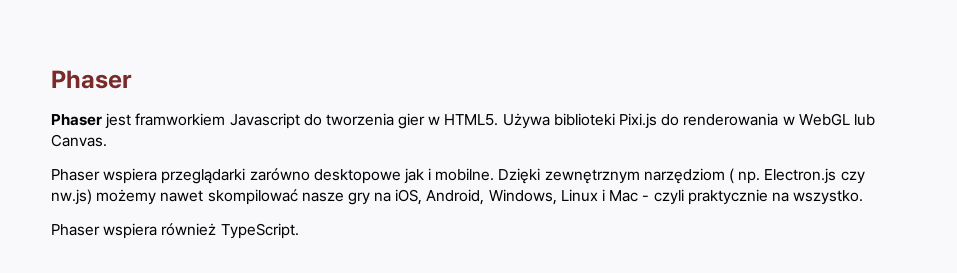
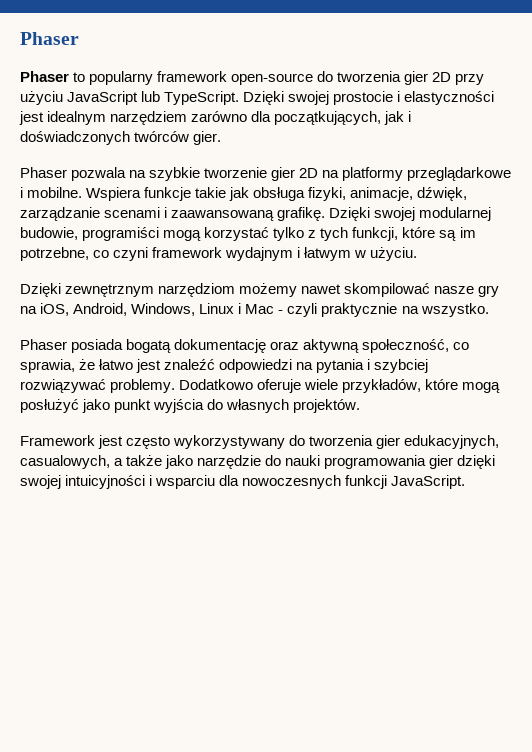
[105,113,875,129] [51,134,107,147] [51,168,865,184] [51,189,92,205] jest framworkiem Javascript do tworzenia gier w HTML5. Używa biblioteki Pixi.js do renderowania w WebGL lub Canvas. // Phaser wspiera przeglądarki zarówno desktopowe jak i mobilne. Dzięki zewnętrznym narzędziom ( np. Electron.js czy nw.js) -> [73,71,485,85] [20,91,495,105] [19,111,412,125] [20,131,222,145] [20,167,512,181] [20,187,468,201] [20,207,492,221] [20,227,476,241] [20,247,418,261] [20,283,236,297] to popularny framework open-source do tworzenia gier 2D przy użyciu JavaScript lub TypeScript. Dzięki swojej prostocie i elastyczności jest idealnym narzędziem zarówno dla początkujących, jak i doświadczonych twórców gier. // Phaser pozwala na szybkie tworzenie gier 2D na platformy przeglądarkowe i mobilne. Wspiera funkcje takie jak obsługa fizyki, animacje, dźwięk, zarządzanie scenami i zaawansowaną grafikę. Dzięki swojej modularnej budowie, programiści mogą korzystać tylko z tych funkcji, które są im potrzebne, co czyni framework wydajnym i łatwym w użyciu. // Dzięki zewnętrznym narzędziom
[103,223,299,239] wspiera również TypeScript. -> [71,339,470,353] [20,359,429,373] [20,379,501,393] [20,399,361,413] [20,435,500,449] [20,455,496,469] [20,475,466,489] posiada bogatą dokumentację oraz aktywną społeczność, co sprawia, że łatwo jest znaleźć odpowiedzi na pytania i szybciej rozwiązywać problemy. Dodatkowo oferuje wiele przykładów, które mogą posłużyć jako punkt wyjścia do własnych projektów. // Framework jest często wykorzystywany do tworzenia gier edukacyjnych, casualowych, a także jako narzędzie do nauki programowania gier dzięki swojej intuicyjności i wsparciu dla nowoczesnych funkcji JavaScript.

